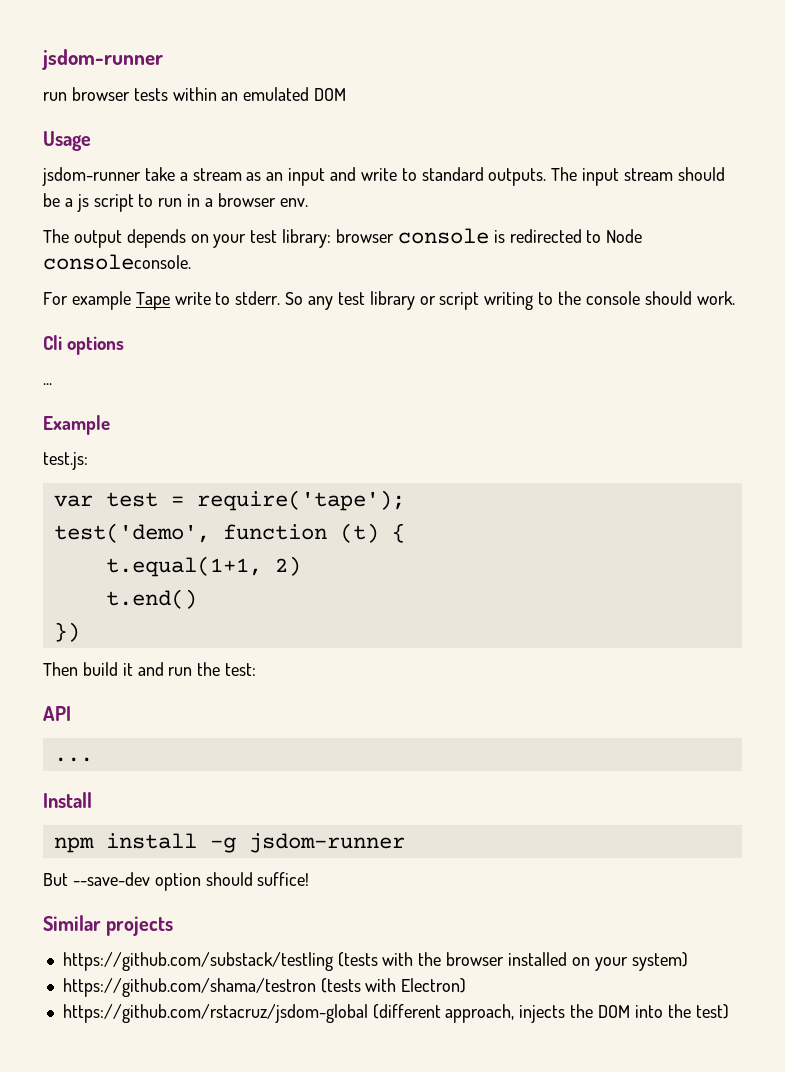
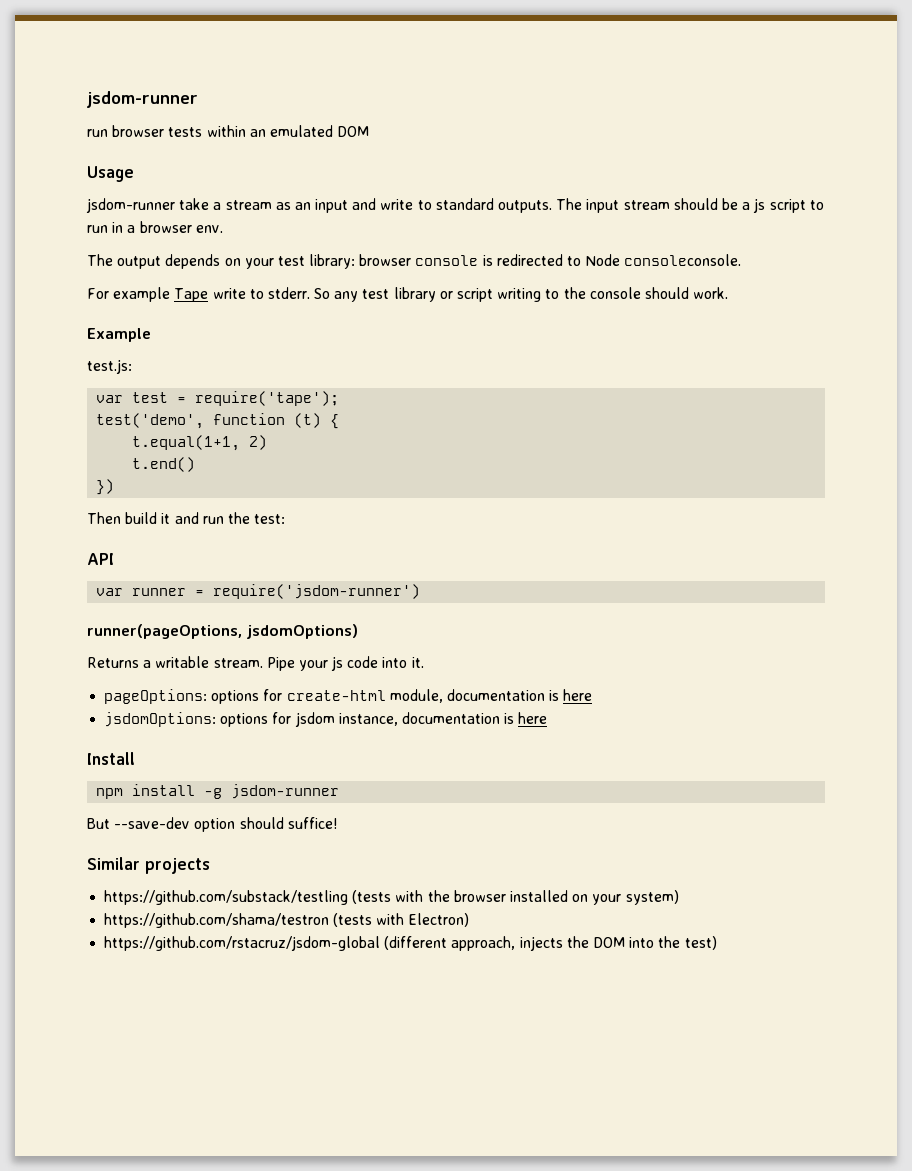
[43,335,125,355] [43,383,52,385] // Cli options // ... -> (729, 293) none
[53,757,93,762] ... -> [96,584,421,599] [87,624,358,639] [87,656,424,671] [104,689,593,704] [104,712,548,727] var runner = require('jsdom-runner') // runner(pageOptions, jsdomOptions) // Returns a writable stream. Pipe your js code into it. // pageOptions: options for create-html module, documentation is here // jsdomOptions: options for jsdom instance, documentation is here

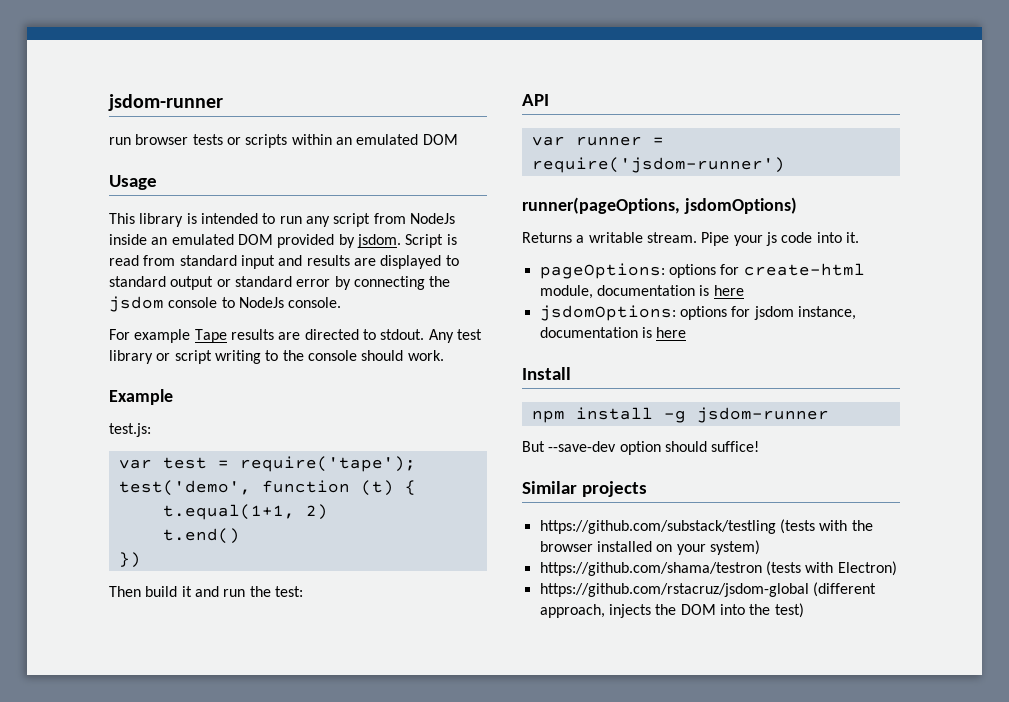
(203, 132) none -> [226,134,288,148] or scripts
[86,198,824,213] [87,221,223,233] [87,254,742,269] [87,287,359,302] jsdom-runner take a stream as an input and write to standard outputs. The input stream should be a js script to run in a browser env. // The output depends on your test library: browser console is redirected to Node consoleconsole. // For example Tape write to stderr. So any -> [109,213,455,227] [109,234,457,248] [109,255,459,269] [109,276,451,290] [109,296,342,312] [109,329,454,343] This library is intended to run any script from NodeJs inside an emulated DOM provided by jsdom. Script is read from standard input and results are displayed to standard output or standard error by connecting the jsdom console to NodeJs console. // For example Tape results are directed to stdout. Any

